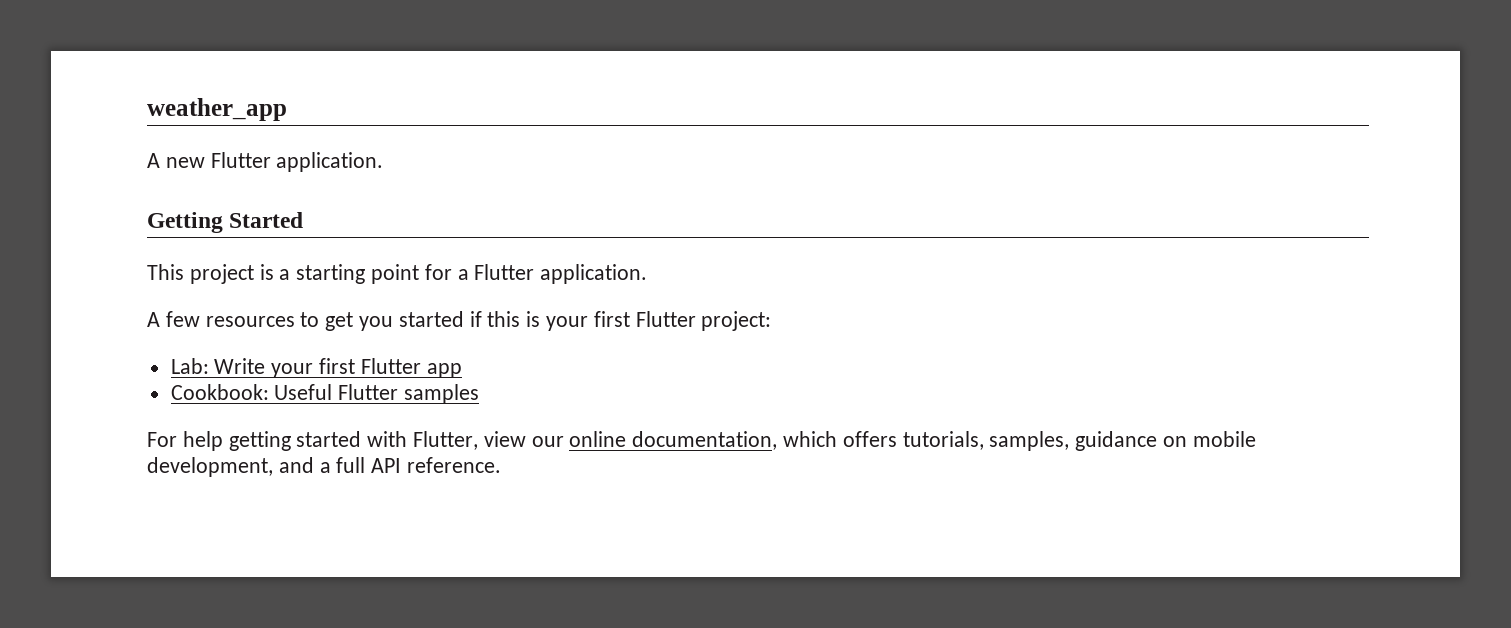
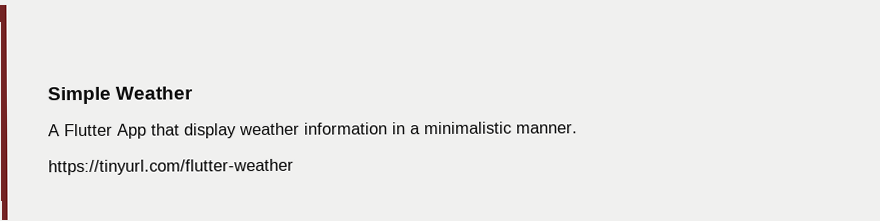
[147,98,287,121] [147,152,384,172] [147,212,304,233] [147,264,648,284] [147,311,772,331] [170,358,462,378] [170,384,480,404] [147,431,1256,451] [147,457,502,477] weather_app // A new Flutter application. // Getting Started // This project is a starting point for a Flutter application. // A few resources to get you started if this is your first Flutter project: // Lab: Write your first Flutter app // Cookbook: Useful Flutter samples // For help getting started with Flutter, view our online documentation, which offers tutorials, samples, guidance on mobile development, and a full API reference. -> [47,86,194,105] [48,121,578,139] [48,158,294,176] Simple Weather // A Flutter App that display weather information in a minimalistic manner. // https://tinyurl.com/flutter-weather

